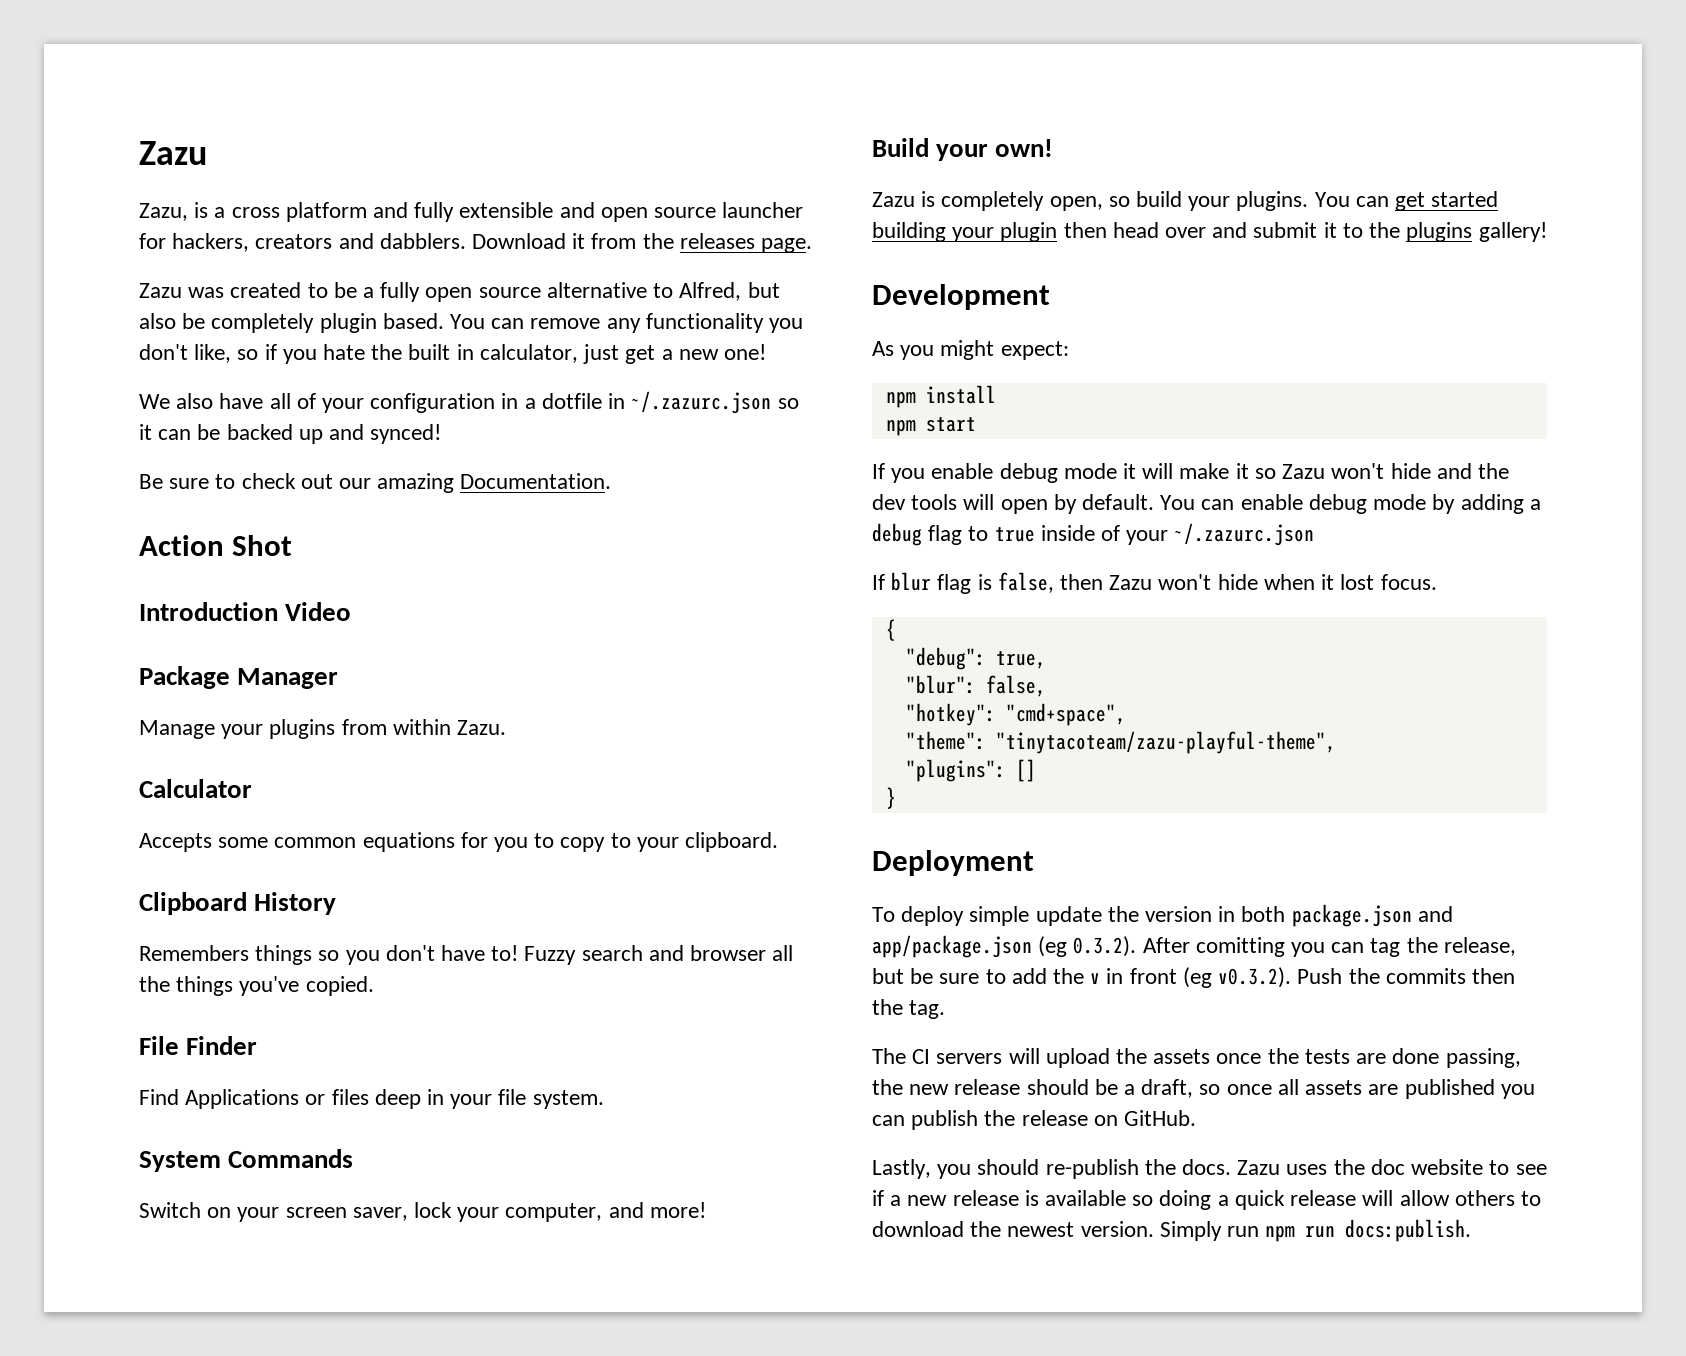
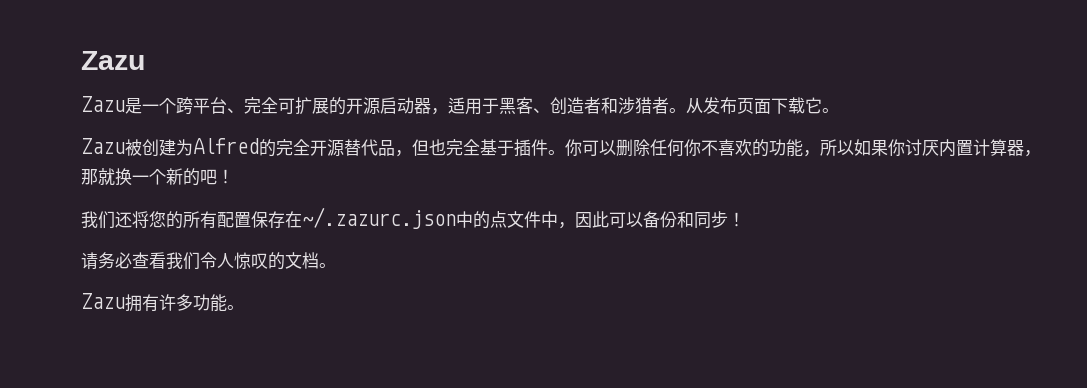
[139,202,804,222] [139,233,813,253] [139,282,780,302] [139,313,804,333] [139,344,766,364] [139,391,799,414] [139,424,442,444] [139,473,612,493] [139,535,293,556] [139,602,352,621] [139,666,339,689] [139,719,507,739] [139,779,252,798] [139,832,779,852] [139,892,337,915] [139,945,794,965] [139,976,374,996] [139,1036,258,1055] [139,1089,604,1109] [139,1149,354,1172] [139,1202,706,1222] [872,138,1054,161] [872,191,1499,211] [872,222,1547,242] [872,284,1050,310] [872,340,1069,360] [885,385,996,408] [885,417,976,436] [872,463,1509,483] [872,494,1541,514] [872,523,1315,546] [872,572,1437,594] [885,619,896,641] [905,647,1046,670] [905,675,1046,697] [905,703,1126,726] [905,731,1336,754] [905,759,1036,782] [885,787,896,809] [872,850,1034,876] [872,904,1453,927] [872,935,1516,958] [872,967,1515,988] [872,999,946,1019] [872,1048,1521,1068] [872,1079,1535,1099] [872,1110,1197,1130] [872,1159,1547,1179] [872,1190,1541,1210] [872,1219,1472,1242] Zazu, is a cross platform and fully extensible and open source launcher for hackers, creators and dabblers. Download it from the releases page. // Zazu was created to be a fully open source alternative to Alfred, but also be completely plugin based. You can remove any functionality you don't like, so if you hate the built in calculator, just get a new one! // We also have all of your configuration in a dotfile in ~/.zazurc.json so it can be backed up and synced! // Be sure to check out our amazing Documentation. // Action Shot // Introduction Video // Package Manager // Manage your plugins from within Zazu. // Calculator // Accepts some common equations for you to copy to your clipboard. // Clipboard History // Remembers things so you don't have to! Fuzzy search and browser all the things you've copied. // File Finder // Find Applications or files deep in your file system. // System Commands // Switch on your screen saver, lock your computer, and more! // Build your own! // Zazu is completely open, so build your plugins. You can get started building your plugin then head over and submit it to the plugins gallery! // Development // As you might expect: // npm install // npm start // If you enable debug mode it will make it so Zazu won't hide and the dev tools will open by default. You can enable debug mode by adding a debug flag to true inside of your ~/.zazurc.json // If blur flag is false, then Zazu won't hide when it lost focus. // { // "debug": true, // "blur": false, // "hotkey": "cmd+space", // "theme": "tinytacoteam/zazu-playful-theme", // "plugins": [] // } // Deployment // To deploy simple update the version in both package.json and app/package.json (eg 0.3.2). After comitting you can tag the release, but be sure to add the v in front (eg v0.3.2). Push the commits then the tag. // The CI servers will upload the assets once the tests are done passing, the new release should be a draft, so once all assets are published you can publish the release on GitHub. // Lastly, you should re-publish the docs. Zazu uses the doc website to see if a new release is available so doing a quick release will allow others to download the newest version. Simply run npm run docs:publish. -> [81,96,839,115] [81,138,1041,157] [81,168,234,186] [81,207,745,229] [81,252,336,270] [81,293,244,312] Zazu是一个跨平台、完全可扩展的开源启动器，适用于黑客、创造者和涉猎者。从发布页面下载它。 // Zazu被创建为Alfred的完全开源替代品，但也完全基于插件。你可以删除任何你不喜欢的功能，所以如果你讨厌内置计算器，那就换一个新的吧！ // 我们还将您的所有配置保存在~/.zazurc.json中的点文件中，因此可以备份和同步！ // 请务必查看我们令人惊叹的文档。 // Zazu拥有许多功能。

